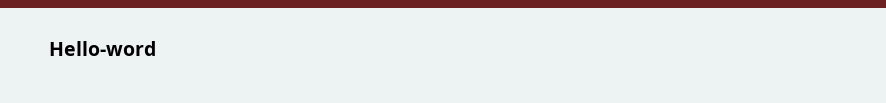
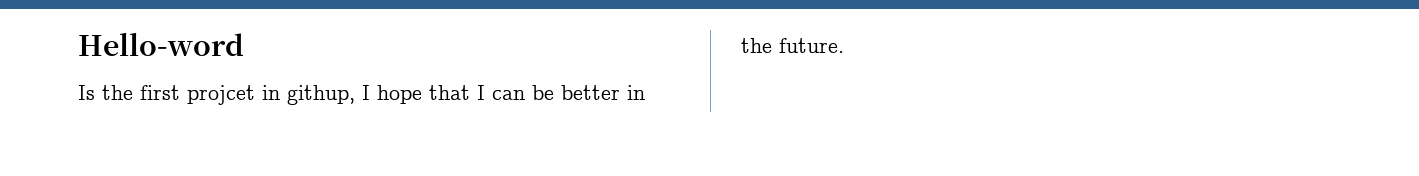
(156, 48) none -> [78,85,645,105] [741,38,844,53] // Is the first projcet in githup, I hope that I can be better in the future.

